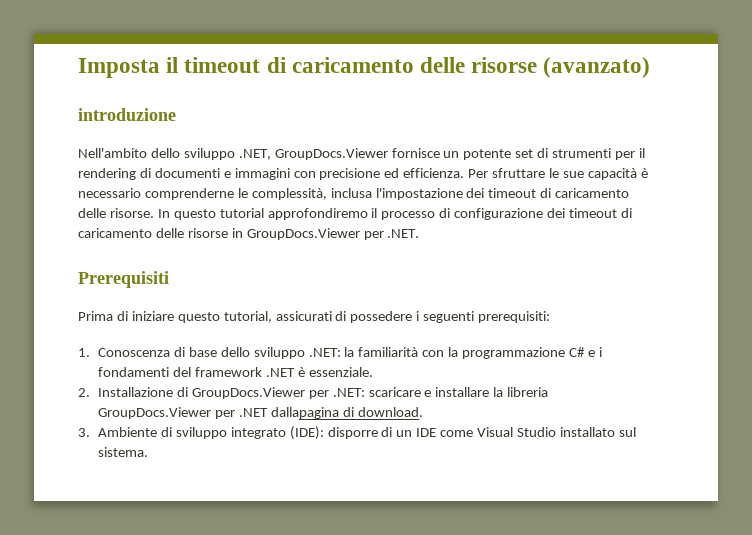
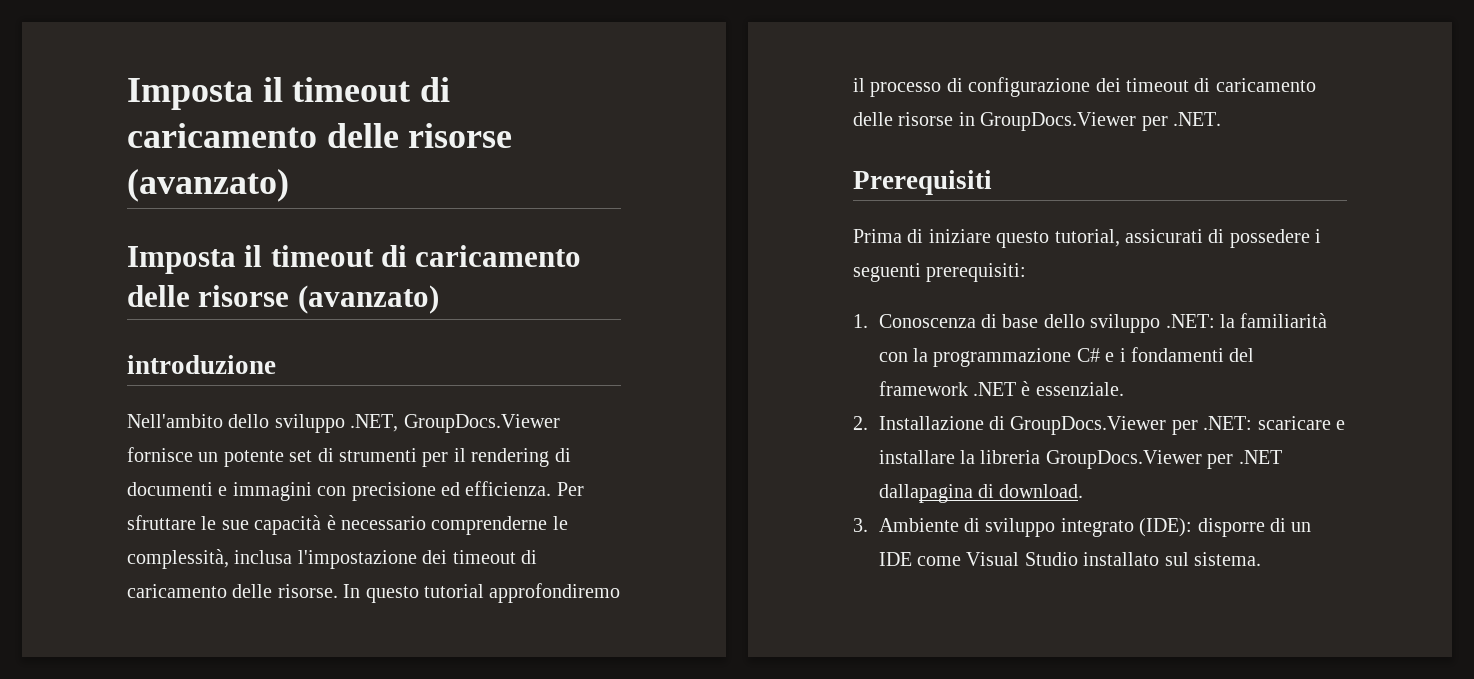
[78,57,651,78] Imposta il timeout di caricamento delle risorse (avanzato) -> [127,77,451,110] [127,123,513,148] [127,169,289,202] [127,245,582,274] [127,285,439,314] Imposta il timeout di caricamento delle risorse (avanzato) // Imposta il timeout di caricamento delle risorse (avanzato)

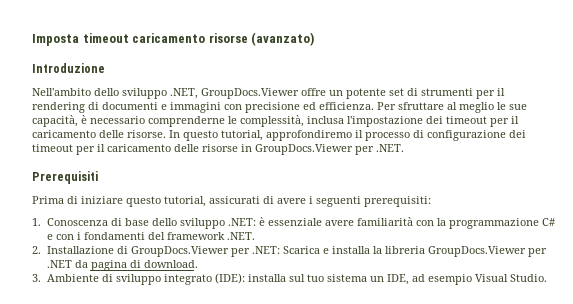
[127,77,451,110] [127,123,513,148] [127,169,289,202] [127,245,582,274] [127,285,439,314] [127,355,276,374] Imposta il timeout di caricamento delle risorse (avanzato) // Imposta il timeout di caricamento delle risorse (avanzato) // introduzione -> [32,32,315,46] [32,63,105,73] Imposta timeout caricamento risorse (avanzato) // Introduzione
[127,447,193,462] fornisce -> [301,88,326,96] offre
(196, 522) none -> [447,102,494,113] al meglio
[254,515,322,535] capacità -> [32,115,78,127] capacità,
[521,550,537,564] di -> [490,116,519,127] per il
[424,584,484,598] tutorial -> [221,130,263,141] tutorial,
[1194,78,1211,92] di -> [76,144,105,155] per il
[1229,229,1310,248] possedere -> [277,198,306,204] avere
[1220,314,1236,328] la -> [258,217,354,226] è essenziale avere
(1115, 357) none -> [55,234,74,240] con
[973,381,1124,396] .NET è essenziale. -> [226,232,255,240] .NET.
[1257,416,1346,430] [878,450,955,464] scaricare e installare -> [282,246,370,254] Scarica e installa
[878,484,973,503] dallapagina -> [74,260,127,271] da pagina
[1197,518,1312,537] [878,552,1262,566] disporre di un IDE come Visual Studio installato sul sistema. -> [247,274,547,285] installa sul tuo sistema un IDE, ad esempio Visual Studio.

